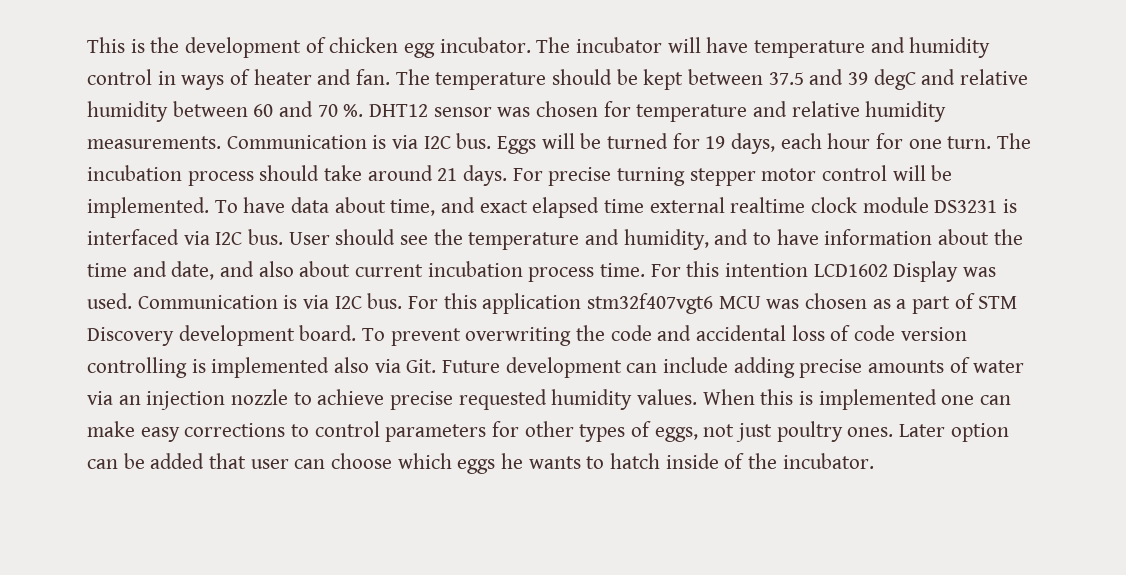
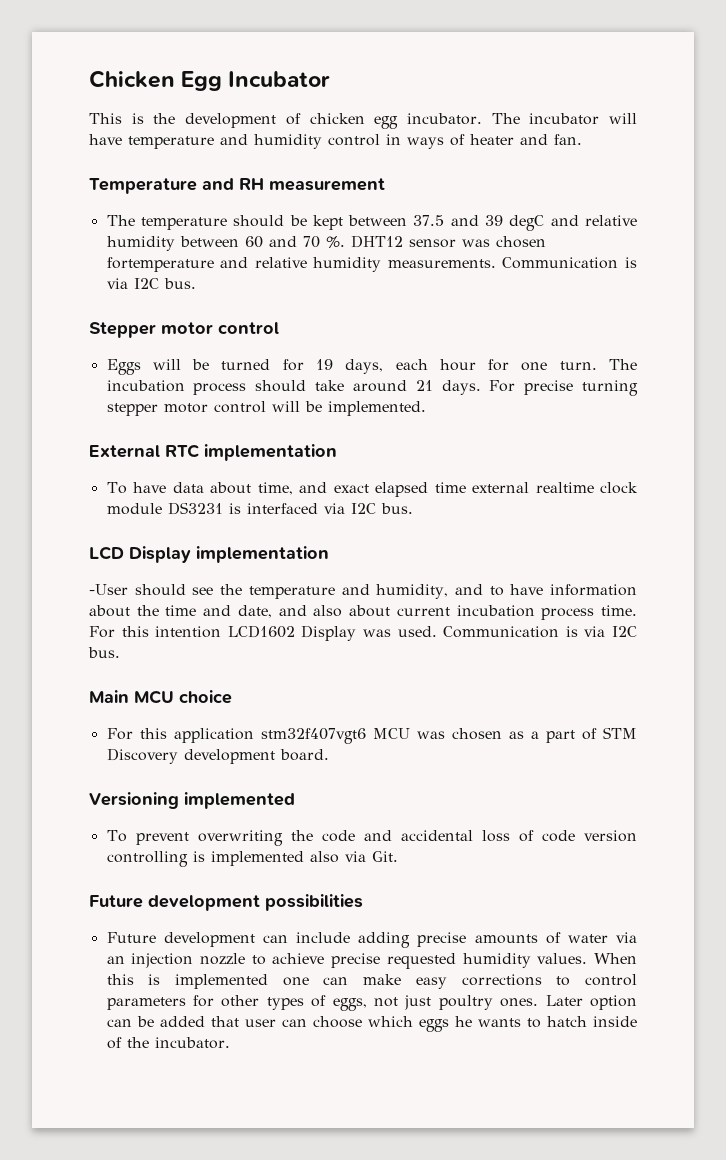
(87, 45) none -> [89,70,331,91] Chicken Egg Incubator //
(391, 77) none -> [89,178,385,194] // Temperature and RH measurement //
[603,101,748,122] for temperature -> [106,257,214,272] fortemperature
(492, 141) none -> [89,322,279,338] // Stepper motor control //
(209, 207) none -> [89,444,337,461] // External RTC implementation //
[288,232,330,245] User -> [89,546,329,563] [89,584,128,595] // LCD Display implementation // -User
(403, 301) none -> [89,690,232,704] // Main MCU choice //
(357, 333) none -> [89,792,295,809] // Versioning implemented //
(437, 366) none -> [89,894,363,911] // Future development possibilities //

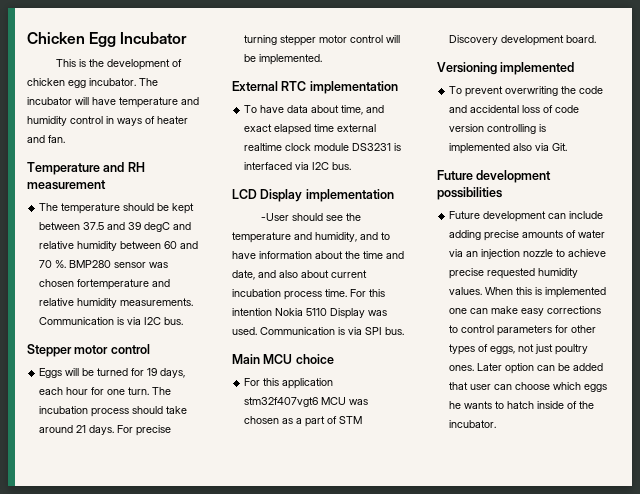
[350,235,403,248] DHT12 -> [69,260,112,268] BMP280
[227,625,295,638] LCD1602 -> [275,308,327,316] Nokia 5110
[612,626,638,637] I2C -> [365,327,382,335] SPI

